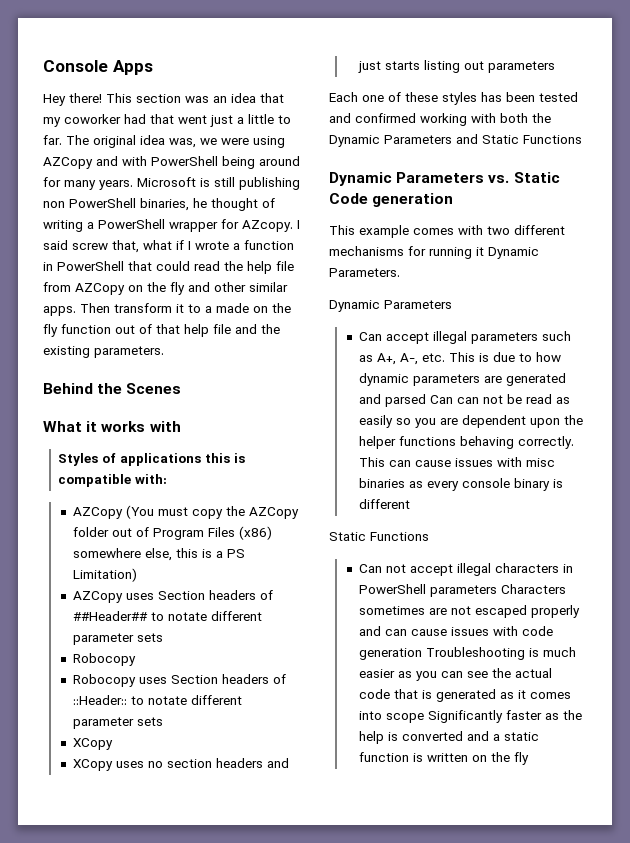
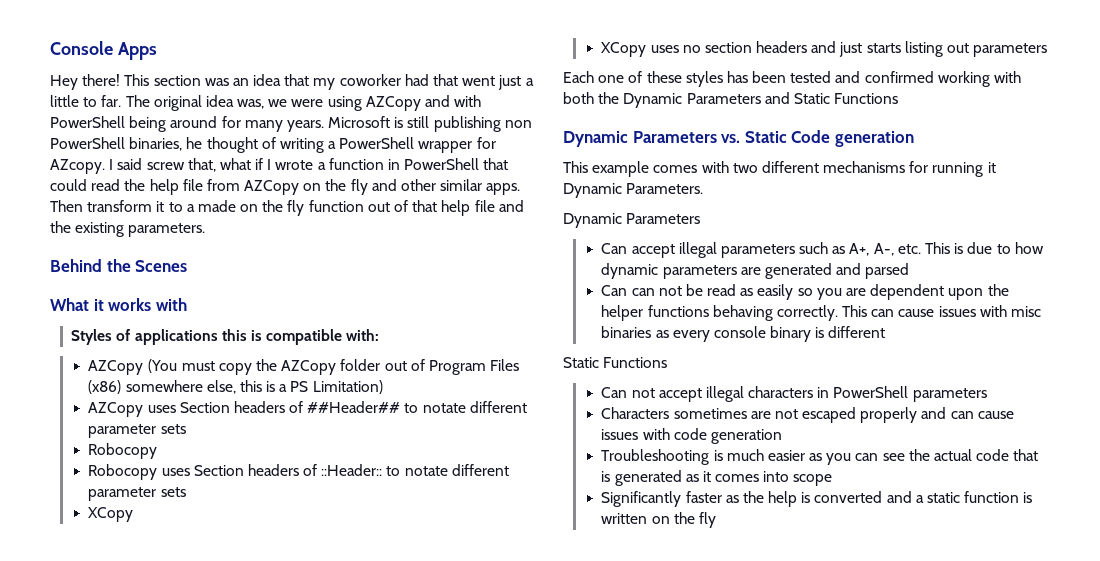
(427, 400) none -> (910, 271) //
(498, 591) none -> (987, 395) //
(423, 654) none -> (782, 436) //
(425, 718) none -> (833, 480) //

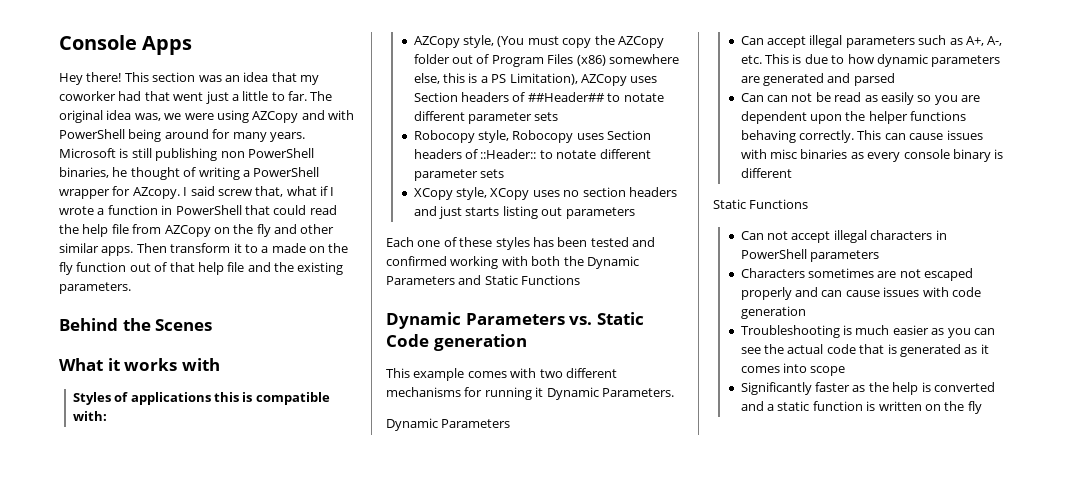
(144, 367) none -> [463,35,495,48] style,
[312,380,383,394] Limitation) // -> [509,73,578,85] Limitation),
(158, 451) // -> [478,130,510,143] style,
(134, 514) // -> [456,187,488,200] style,

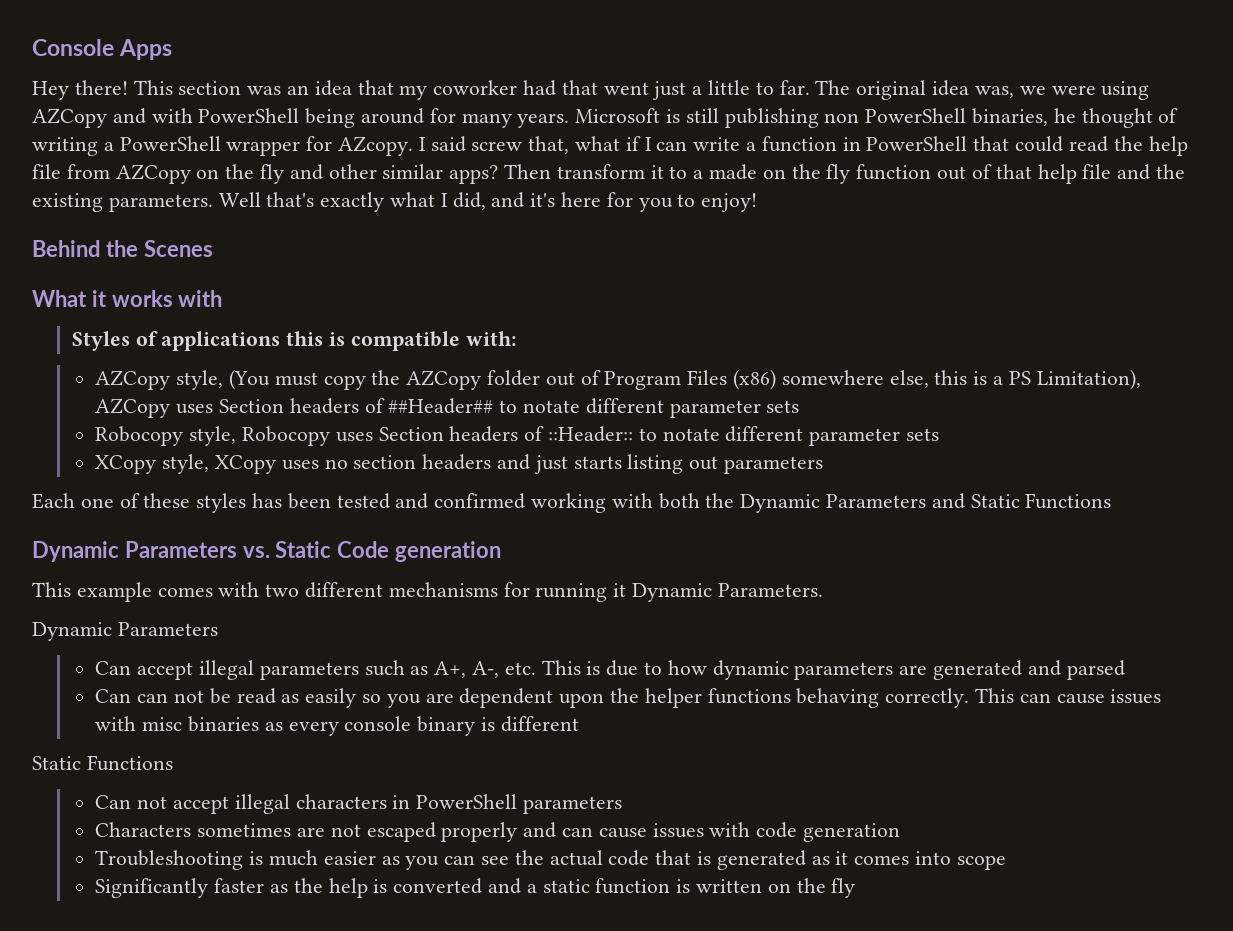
[59,206,94,215] wrote -> [656,137,741,151] can write
[101,246,134,256] apps. -> [449,165,499,184] apps?
(131, 288) none -> [218,192,758,212] Well that's exactly what I did, and it's here for you to enjoy!

